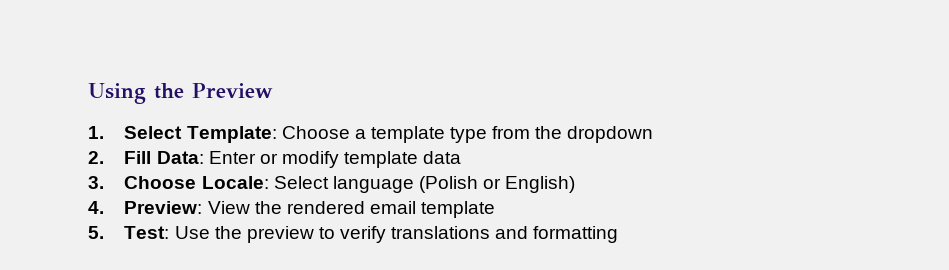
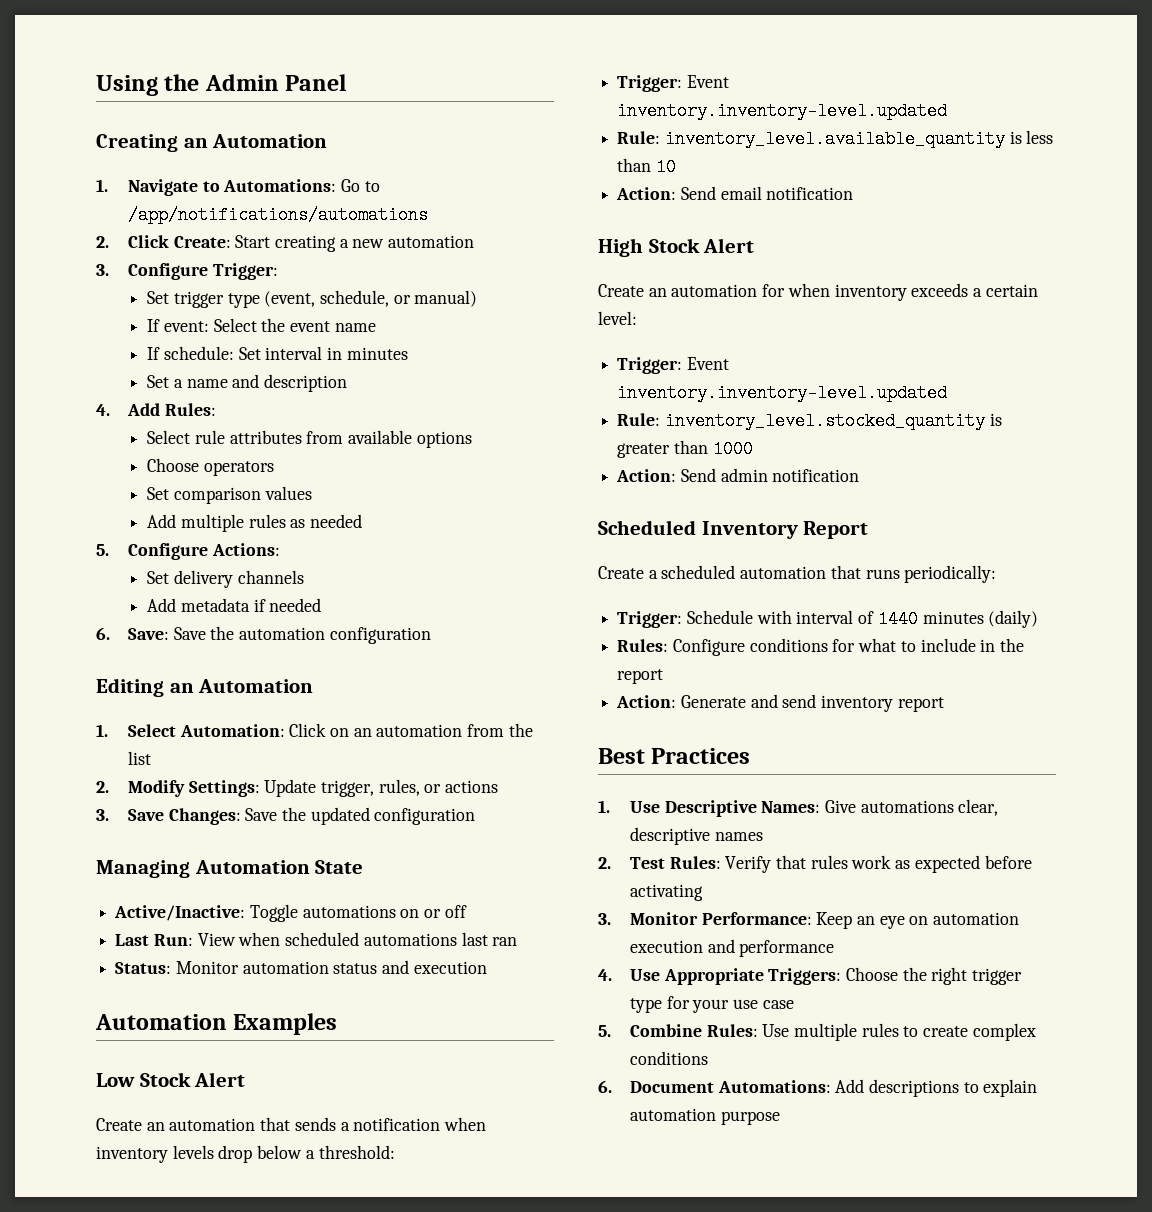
[192,83,273,98] [88,126,488,143] Preview // 1. Select Template: Choose a template type -> [204,74,347,91] [96,134,328,152] [96,179,380,196] [127,206,428,224] [96,235,475,252] [96,263,278,280] [147,290,478,308] [147,318,376,332] [147,346,408,360] [147,374,347,392] [96,403,216,416] [147,430,472,448] [147,458,274,476] [147,486,312,504] [147,514,362,532] [96,543,280,560] [147,570,304,588] [147,598,322,612] [96,626,431,644] [96,678,314,697] [96,723,463,737] Admin Panel // Creating an Automation // 1. Navigate to Automations: Go to /app/notifications/automations // 2. Click Create: Start creating a new automation // 3. Configure Trigger: // Set trigger type (event, schedule, or manual) // If event: Select the event name // If schedule: Set interval in minutes // Set a name and description // 4. Add Rules: // Select rule attributes from available options // Choose operators // Set comparison values // Add multiple rules as needed // 5. Configure Actions: // Set delivery channels // Add metadata if needed // 6. Save: Save the automation configuration // Editing an Automation // 1. Select Automation: Click on an automation
[567,126,654,143] [88,151,462,168] [88,176,576,193] [88,201,496,218] [88,226,619,243] dropdown // 2. Fill Data: Enter or modify template data // 3. Choose Locale: Select language (Polish or English) // 4. Preview: View the rendered email template // 5. Test: Use the preview to verify translations and formatting -> [127,751,151,765] [96,779,499,797] [96,807,476,825] [96,860,364,878] [114,904,467,922] [115,932,518,946] [115,960,487,974] [95,1013,338,1035] [96,1072,246,1087] [96,1117,487,1131] [96,1145,395,1163] [617,75,729,92] [617,102,948,120] [617,130,1054,148] [617,158,676,176] [616,186,854,200] [598,238,755,257] [598,283,1038,301] [598,311,637,325] [617,357,729,374] [617,384,948,402] [617,412,1002,430] [617,440,753,458] [616,468,860,482] [598,520,869,539] [598,565,997,583] [617,610,1039,628] [617,638,1025,656] [617,669,664,684] [616,694,944,712] [598,748,751,764] [598,799,999,817] [629,827,763,845] [598,855,1032,873] [629,884,703,901] [598,912,1020,929] [629,939,835,957] [598,967,1023,985] [629,996,794,1013] [598,1023,1036,1041] [629,1051,708,1065] [598,1079,1038,1097] [629,1108,780,1125] list // 2. Modify Settings: Update trigger, rules, or actions // 3. Save Changes: Save the updated configuration // Managing Automation State // Active/Inactive: Toggle automations on or off // Last Run: View when scheduled automations last ran // Status: Monitor automation status and execution // Automation Examples // Low Stock Alert // Create an automation that sends a notification when inventory levels drop below a threshold: // Trigger: Event inventory.inventory-level.updated // Rule: inventory_level.available_quantity is less than 10 // Action: Send email notification // High Stock Alert // Create an automation for when inventory exceeds a certain level: // Trigger: Event inventory.inventory-level.updated // Rule: inventory_level.stocked_quantity is greater than 1000 // Action: Send admin notification // Scheduled Inventory Report // Create a scheduled automation that runs periodically: // Trigger: Schedule with interval of 1440 minutes (daily) // Rules: Configure conditions for what to include in the report // Action: Generate and send inventory report // Best Practices // 1. Use Descriptive Names: Give automations clear, descriptive names // 2. Test Rules: Verify that rules work as expected before activating // 3. Monitor Performance: Keep an eye on automation execution and performance // 4. Use Appropriate Triggers: Choose the right trigger type for your use case // 5. Combine Rules: Use multiple rules to create complex conditions // 6. Document Automations: Add descriptions to explain automation purpose

